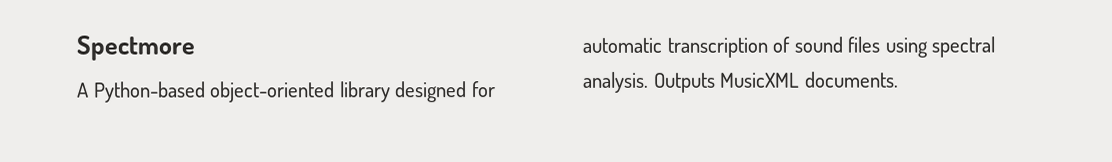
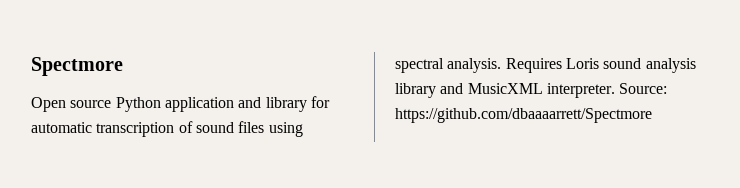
[77,81,468,103] A Python-based object-oriented library designed -> [31,97,307,112] Open source Python application and library
[652,71,899,93] Outputs MusicXML documents. -> [505,58,696,73] [395,83,668,98] [395,108,652,123] Requires Loris sound analysis library and MusicXML interpreter. Source: https://github.com/dbaaaarrett/Spectmore

